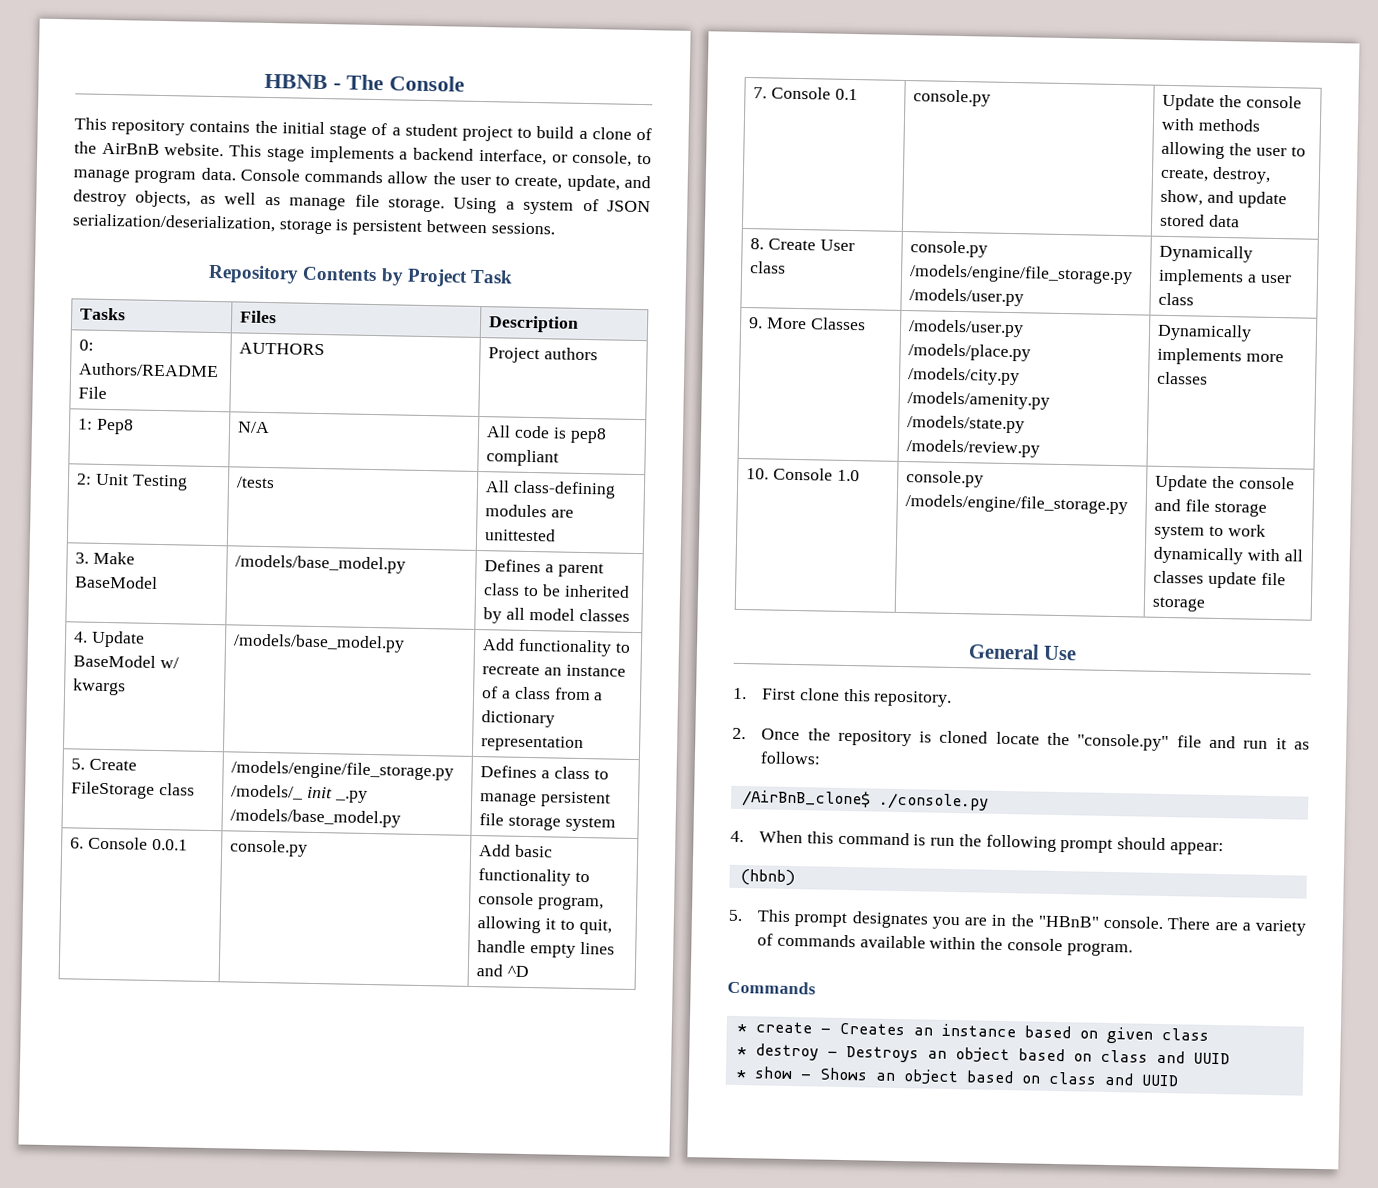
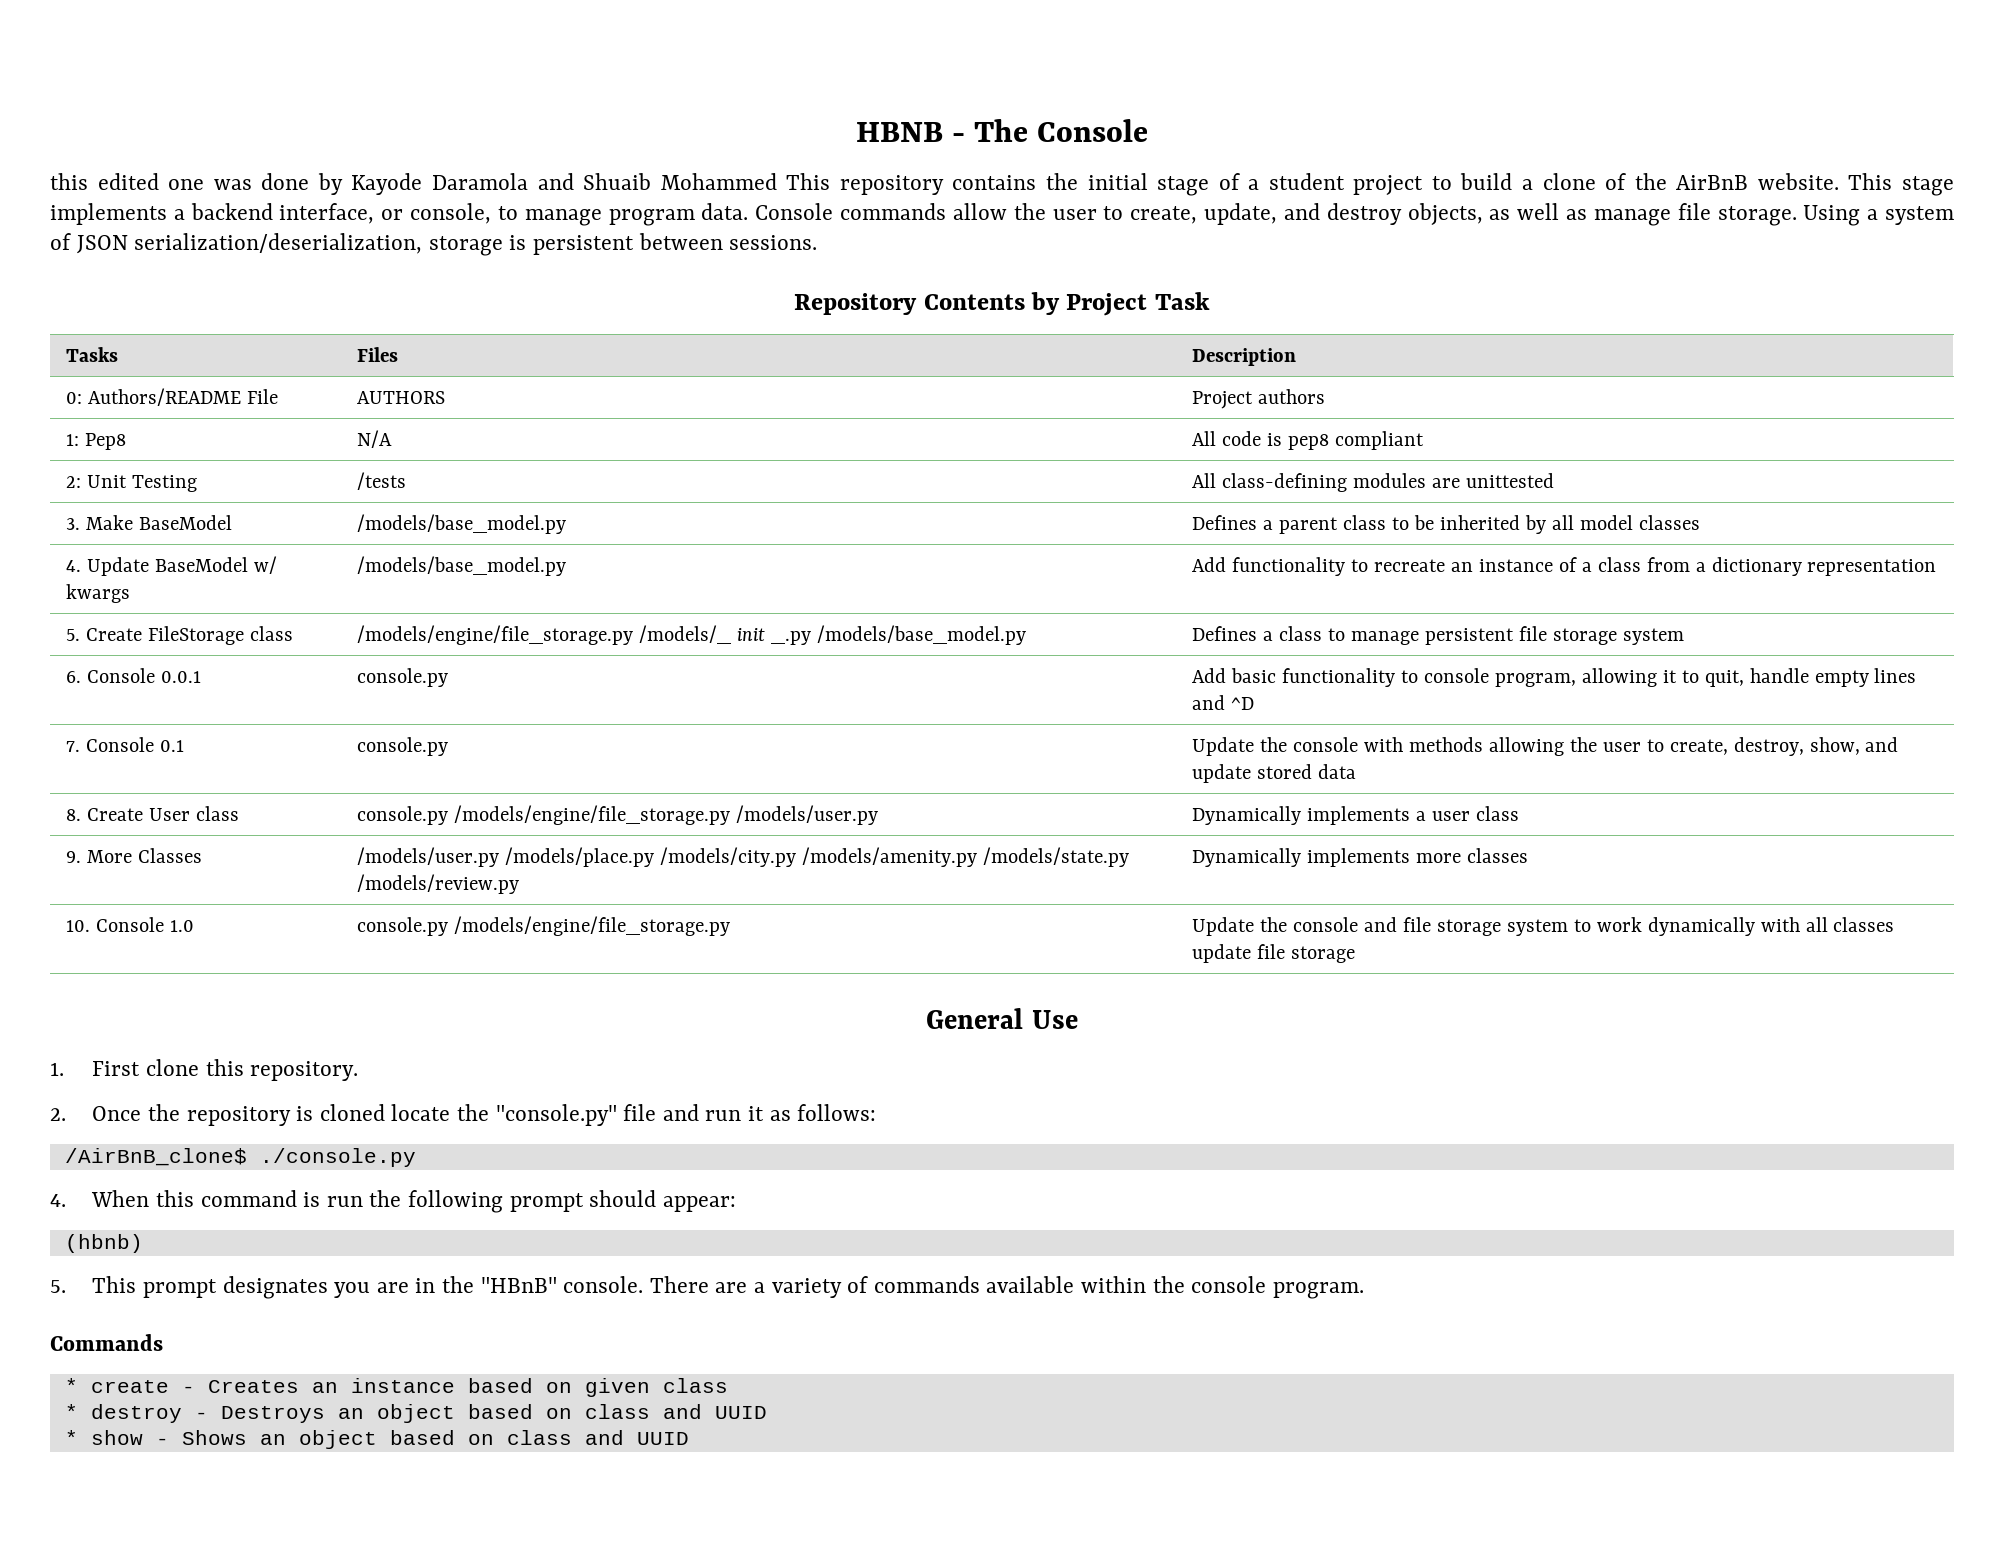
(465, 83) none -> [50,173,777,195] this edited one was done by Kayode Daramola and Shuaib Mohammed

